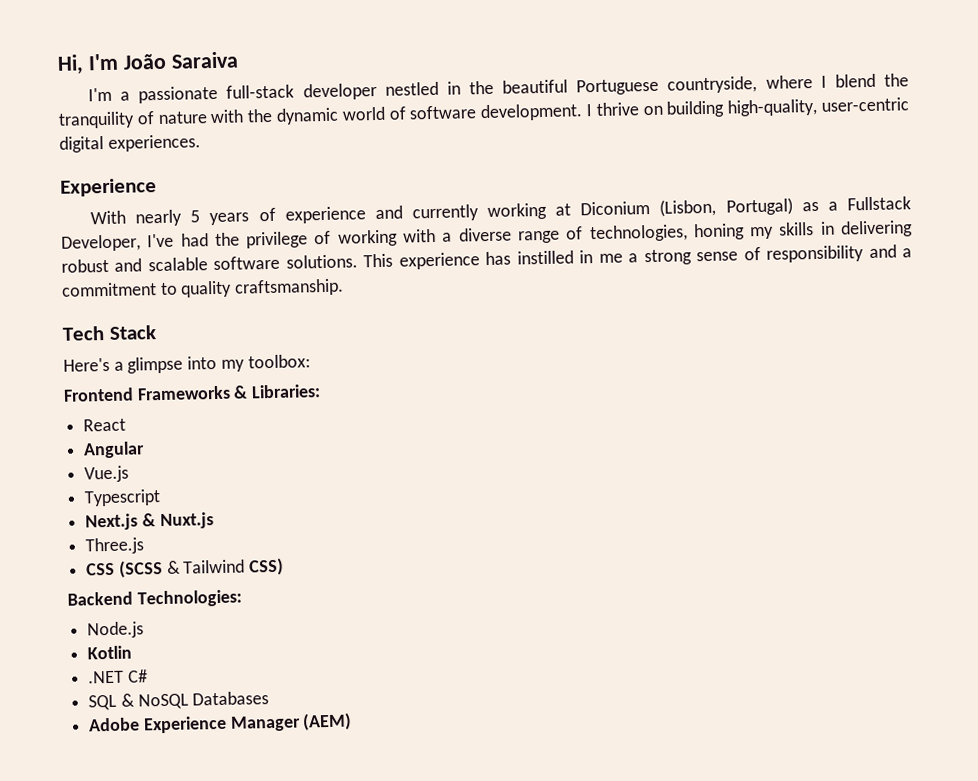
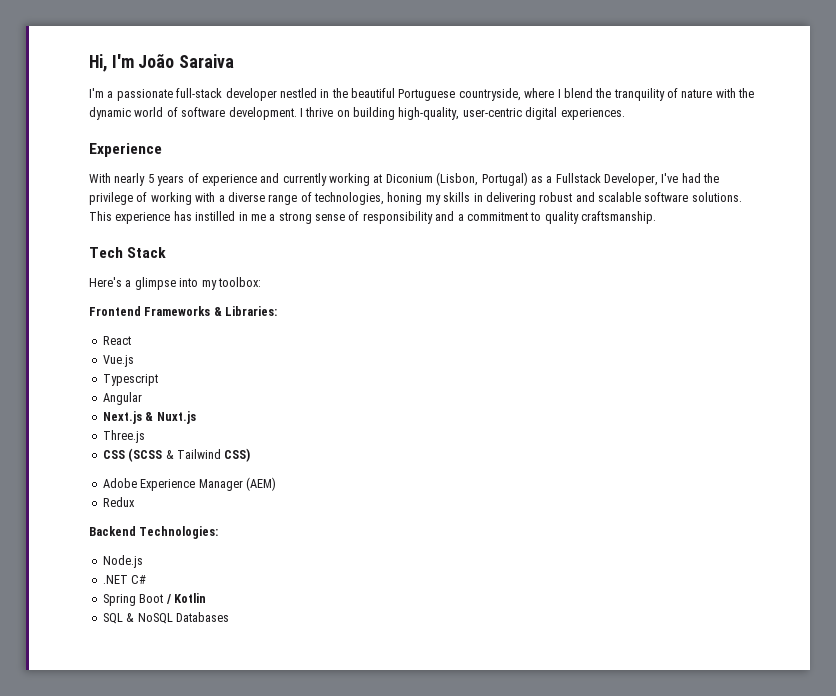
[83,441,146,459] // Angular -> (131, 340) none
(162, 498) none -> [102,392,142,405] // Angular
(285, 566) none -> [102,477,276,491] [102,497,135,507] // Adobe Experience Manager (AEM) // Redux
[87,645,133,660] // Kotlin -> (143, 561) none
(148, 676) none -> [102,593,206,606] // Spring Boot / Kotlin
[88,712,353,734] // Adobe Experience Manager (AEM) -> (229, 617) none

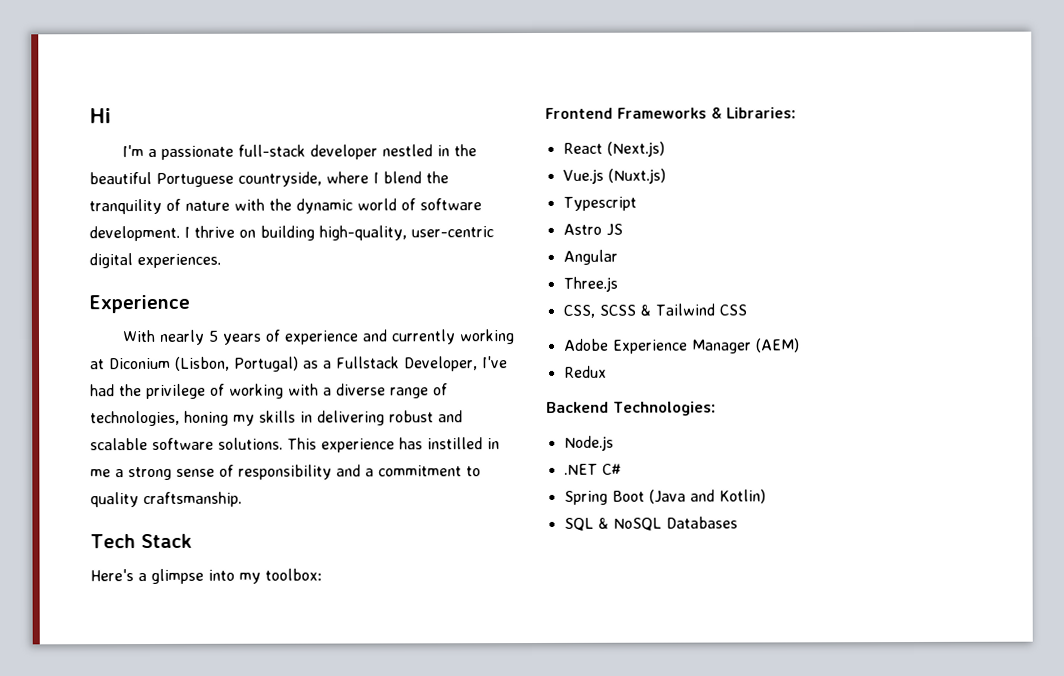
[89,54,235,72] Hi, I'm João Saraiva -> [89,108,111,124] Hi
(131, 340) none -> [606,141,665,157] (Next.js)
(134, 361) none -> [607,168,666,184] (Nuxt.js)
(158, 380) none -> [562,223,623,236] // Astro JS
[102,411,196,424] // Next.js & Nuxt.js -> (618, 257) none
[102,448,163,462] CSS (SCSS -> [562,304,636,318] CSS, SCSS
[224,448,251,462] CSS) -> [718,304,747,316] CSS
[166,593,206,604] / Kotlin -> [648,489,766,504] (Java and Kotlin)

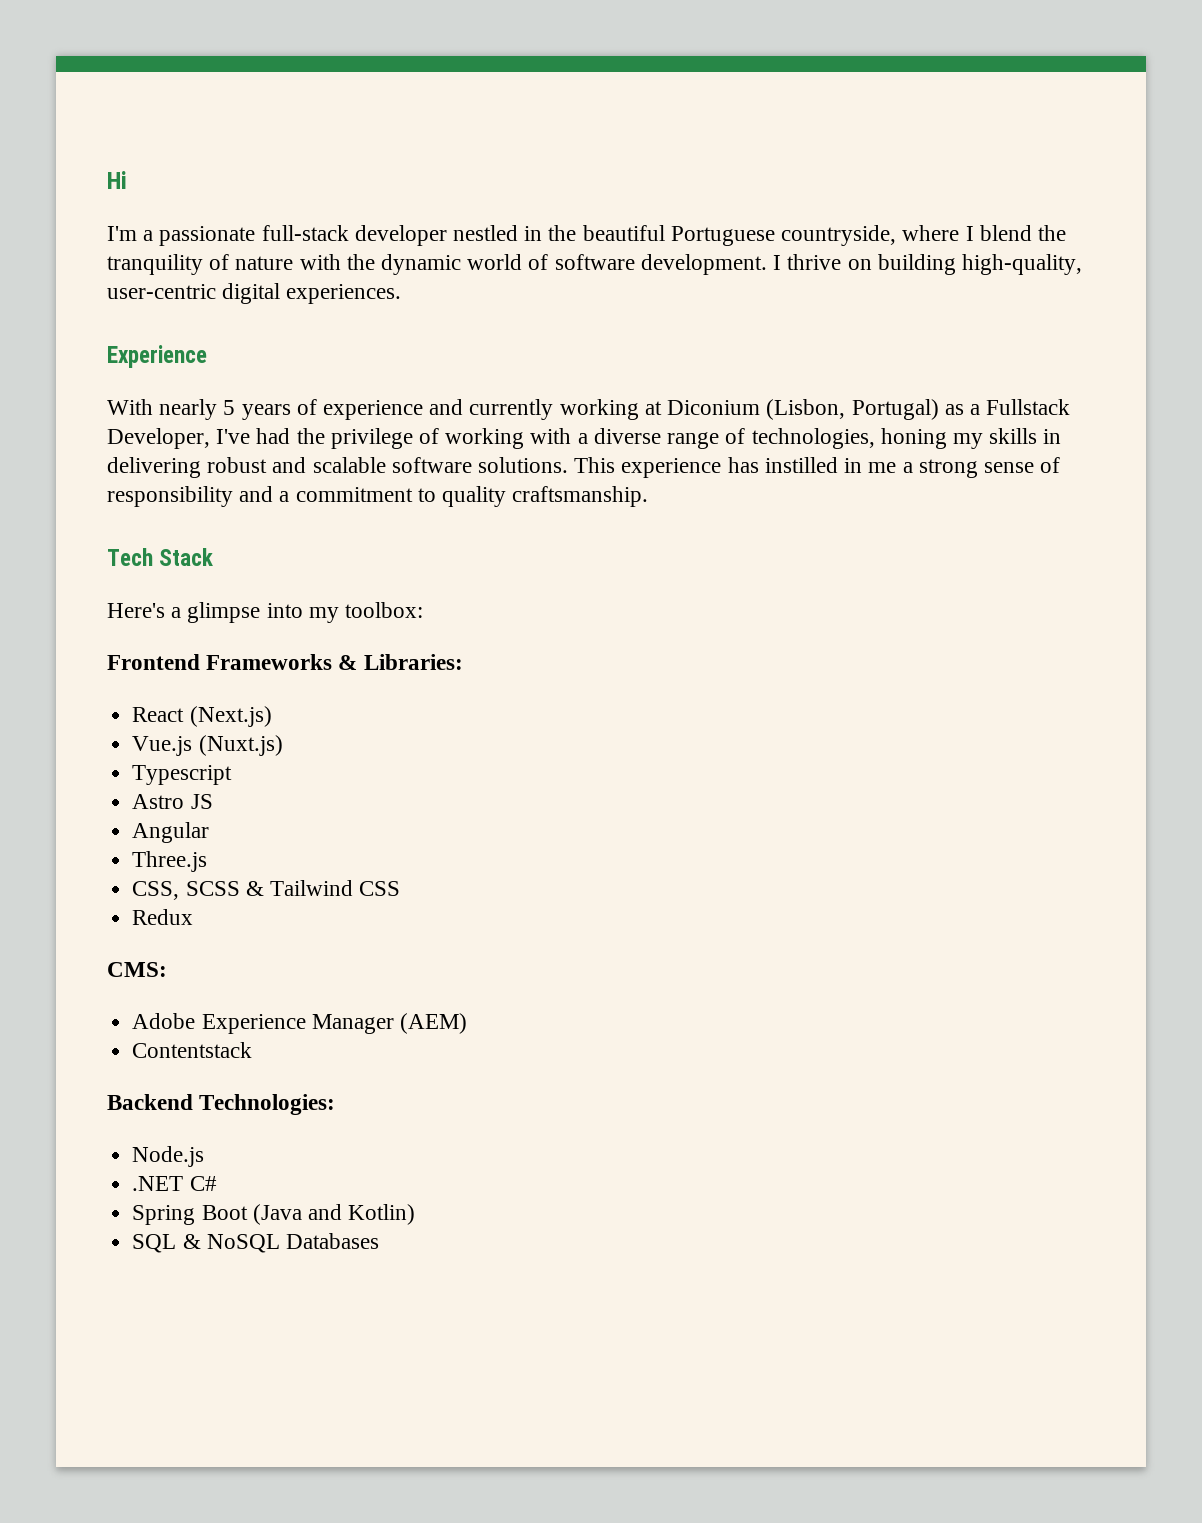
(747, 310) none -> [132,909,194,925] [107,962,167,977] // Redux // CMS:
[563,365,607,378] Redux -> [132,1042,253,1058] Contentstack

